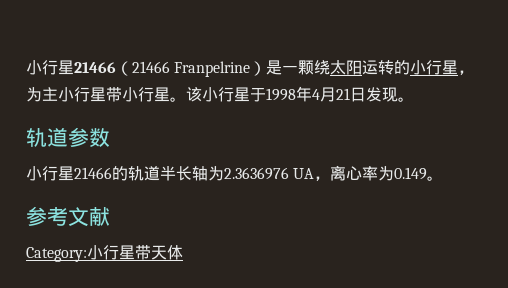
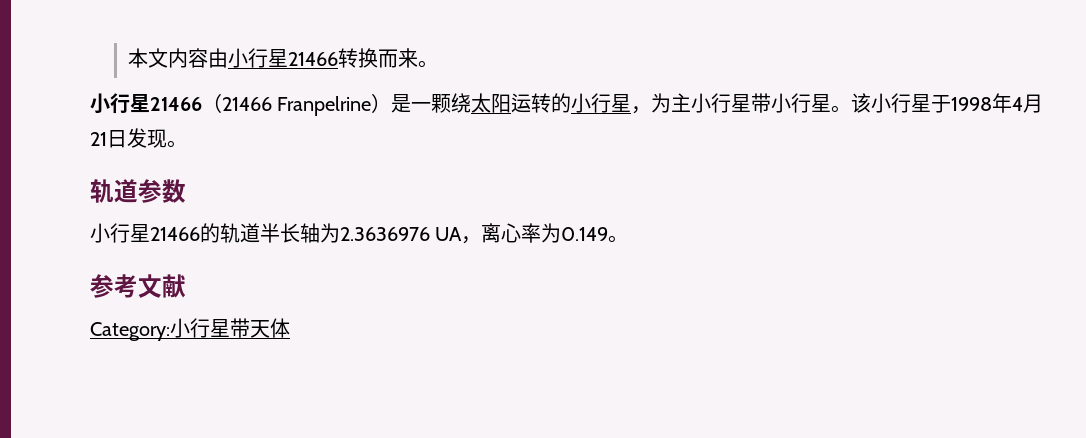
(26, 67) none -> [127,48,438,68] 本文内容由小行星21466转换而来。 //

